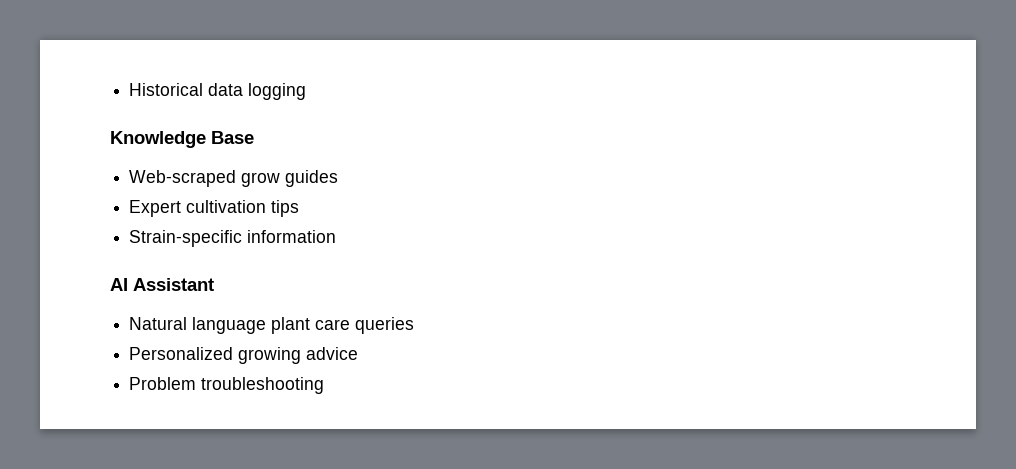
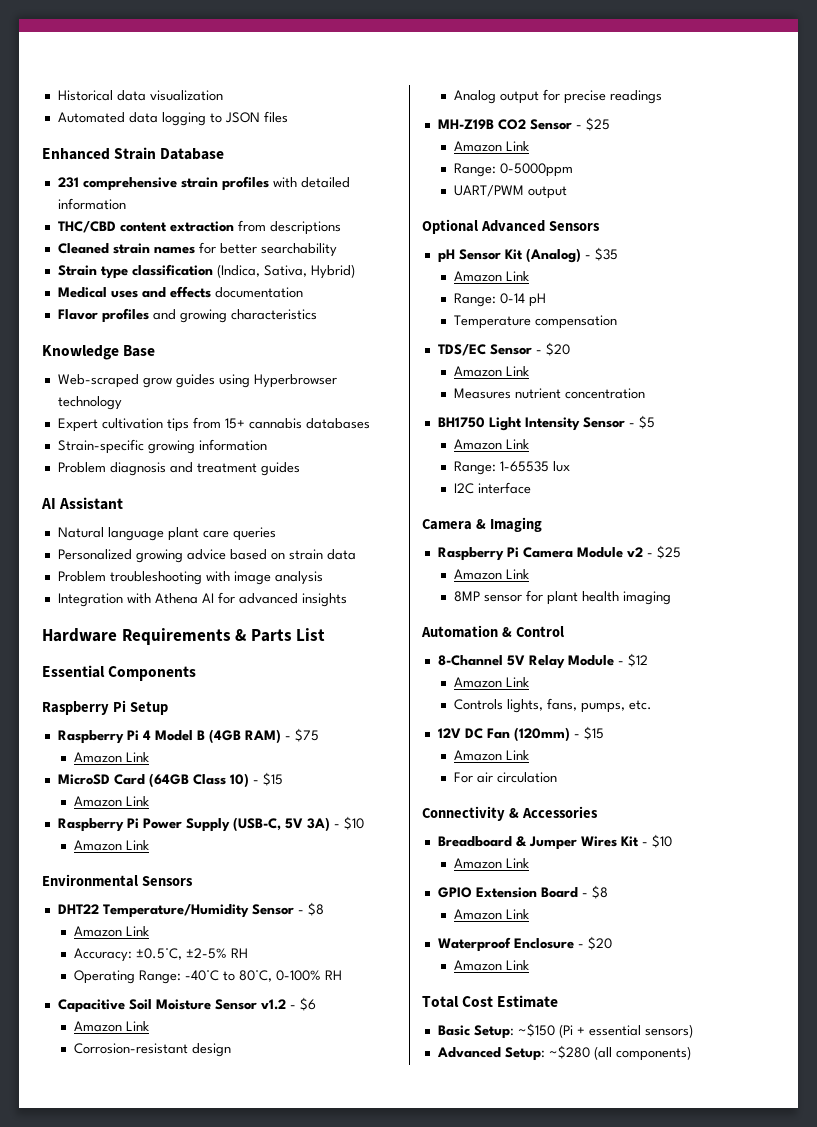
[248,83,307,100] logging -> [149,90,223,101] [57,111,288,126] [42,147,225,160] [57,176,350,191] [57,198,126,210] [57,220,341,235] [57,242,337,257] [57,264,355,279] [57,286,303,298] [57,308,317,323] visualization // Automated data logging to JSON files // Enhanced Strain Database // 231 comprehensive strain profiles with detailed information // THC/CBD content extraction from descriptions // Cleaned strain names for better searchability // Strain type classification (Indica, Sativa, Hybrid) // Medical uses and effects documentation // Flavor profiles and growing characteristics
(339, 178) none -> [218,374,337,388] [57,396,122,410] using Hyperbrowser technology
(300, 208) none -> [192,417,370,429] from 15+ cannabis databases
[247,230,337,243] information -> [147,439,267,454] [57,462,300,476] growing information // Problem diagnosis and treatment guides
[129,377,325,394] // Problem troubleshooting -> [229,549,356,560] [57,571,323,585] [57,592,347,607] [42,628,326,645] [42,665,197,681] [42,700,168,715] [57,728,319,744] [74,752,150,763] [57,772,283,788] [74,796,150,807] [57,816,364,832] [74,840,150,851] [42,874,193,887] [57,902,324,918] [74,926,150,937] [74,948,249,962] [74,970,343,984] [57,997,316,1013] [74,1021,150,1032] [74,1043,232,1057] [454,89,663,104] [437,117,610,131] [454,141,530,152] [454,163,574,177] [454,185,568,199] [422,219,600,234] [437,247,618,263] [454,271,530,282] [454,293,547,307] [454,315,618,329] [437,342,570,356] [454,366,530,377] [454,388,646,399] [437,415,655,431] [454,439,530,450] [454,461,571,475] [454,482,532,494] [422,517,542,532] [437,545,681,561] [454,569,530,580] [454,590,672,605] [421,625,564,638] [437,653,648,669] [454,677,530,688] [454,698,653,713] [437,726,604,742] [454,750,530,761] [454,772,558,783] [422,806,598,821] [437,834,672,850] [454,858,530,869] [437,885,608,899] [454,909,530,920] [437,936,612,952] [454,960,530,971] [422,995,559,1008] [437,1023,693,1039] [436,1045,691,1061] based on strain data // Problem troubleshooting with image analysis // Integration with Athena AI for advanced insights // Hardware Requirements & Parts List // Essential Components // Raspberry Pi Setup // Raspberry Pi 4 Model B (4GB RAM) - $75 // Amazon Link // MicroSD Card (64GB Class 10) - $15 // Amazon Link // Raspberry Pi Power Supply (USB-C, 5V 3A) - $10 // Amazon Link // Environmental Sensors // DHT22 Temperature/Humidity Sensor - $8 // Amazon Link // Accuracy: ±0.5°C, ±2-5% RH // Operating Range: -40°C to 80°C, 0-100% RH // Capacitive Soil Moisture Sensor v1.2 - $6 // Amazon Link // Corrosion-resistant design // Analog output for precise readings // MH-Z19B CO2 Sensor - $25 // Amazon Link // Range: 0-5000ppm // UART/PWM output // Optional Advanced Sensors // pH Sensor Kit (Analog) - $35 // Amazon Link // Range: 0-14 pH // Temperature compensation // TDS/EC Sensor - $20 // Amazon Link // Measures nutrient concentration // BH1750 Light Intensity Sensor - $5 // Amazon Link // Range: 1-65535 lux // I2C interface // Camera & Imaging // Raspberry Pi Camera Module v2 - $25 // Amazon Link // 8MP sensor for plant health imaging // Automation & Control // 8-Channel 5V Relay Module - $12 // Amazon Link // Controls lights, fans, pumps, etc. // 12V DC Fan (120mm) - $15 // Amazon Link // For air circulation // Connectivity & Accessories // Breadboard & Jumper Wires Kit - $10 // Amazon Link // GPIO Extension Board - $8 // Amazon Link // Waterproof Enclosure - $20 // Amazon Link // Total Cost Estimate // Basic Setup: ~$150 (Pi + essential sensors) // Advanced Setup: ~$280 (all components)

